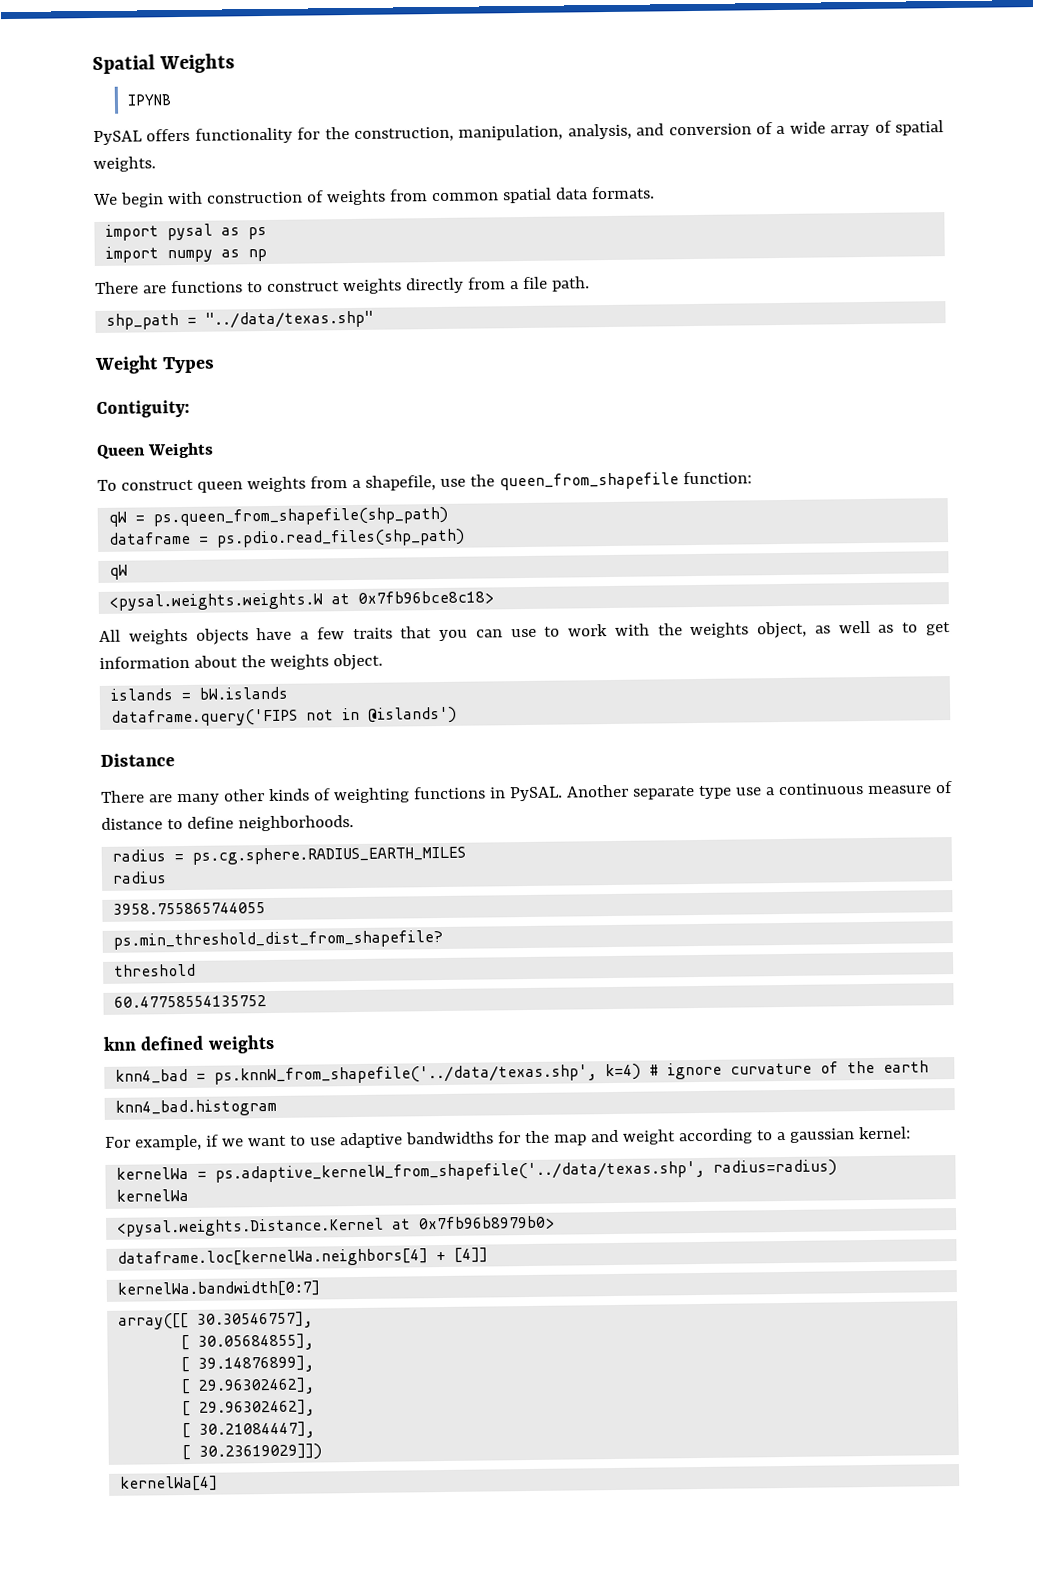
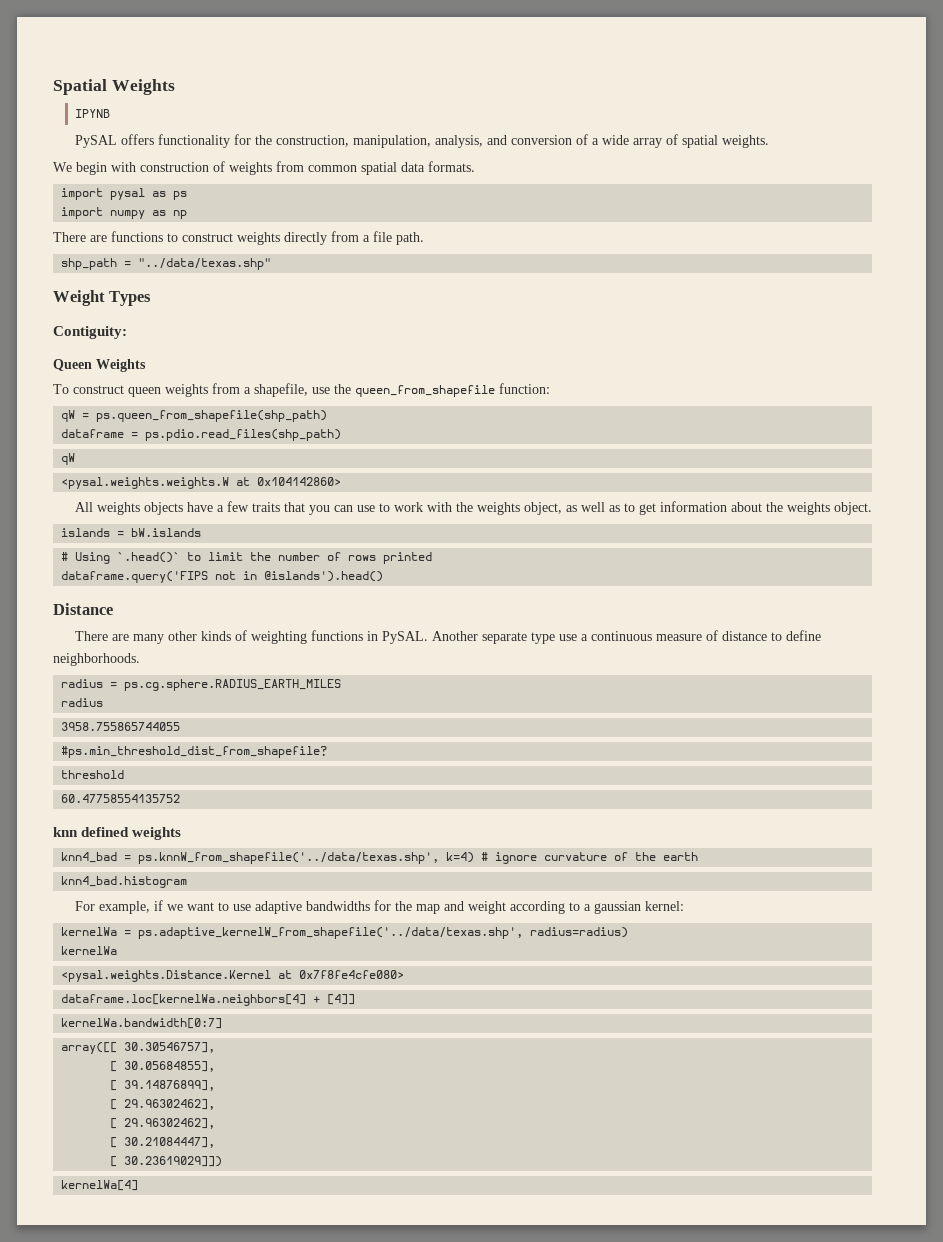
[358,590,495,605] 0x7fb96bce8c18> -> [257,477,342,486] 0x104142860>
(289, 693) none -> [61,552,433,564] // # Using `.head()` to limit the number of rows printed
[368,706,458,724] @islands') -> [264,571,384,582] @islands').head()
[113,929,444,950] ps.min_threshold_dist_from_shapefile? -> [61,746,328,758] #ps.min_threshold_dist_from_shapefile?
[419,1215,556,1231] 0x7fb96b8979b0> -> [299,970,405,979] 0x7f8fe4cfe080>

